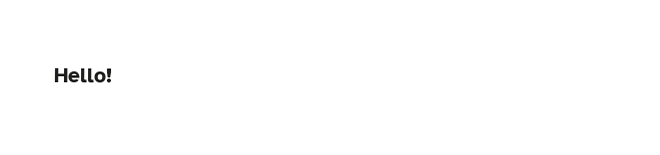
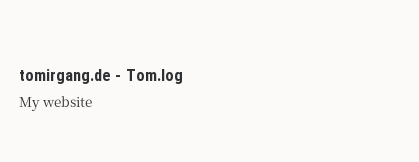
[53,68,113,83] Hello! -> [19,69,183,84] [19,96,92,111] tomirgang.de - Tom.log // My website

